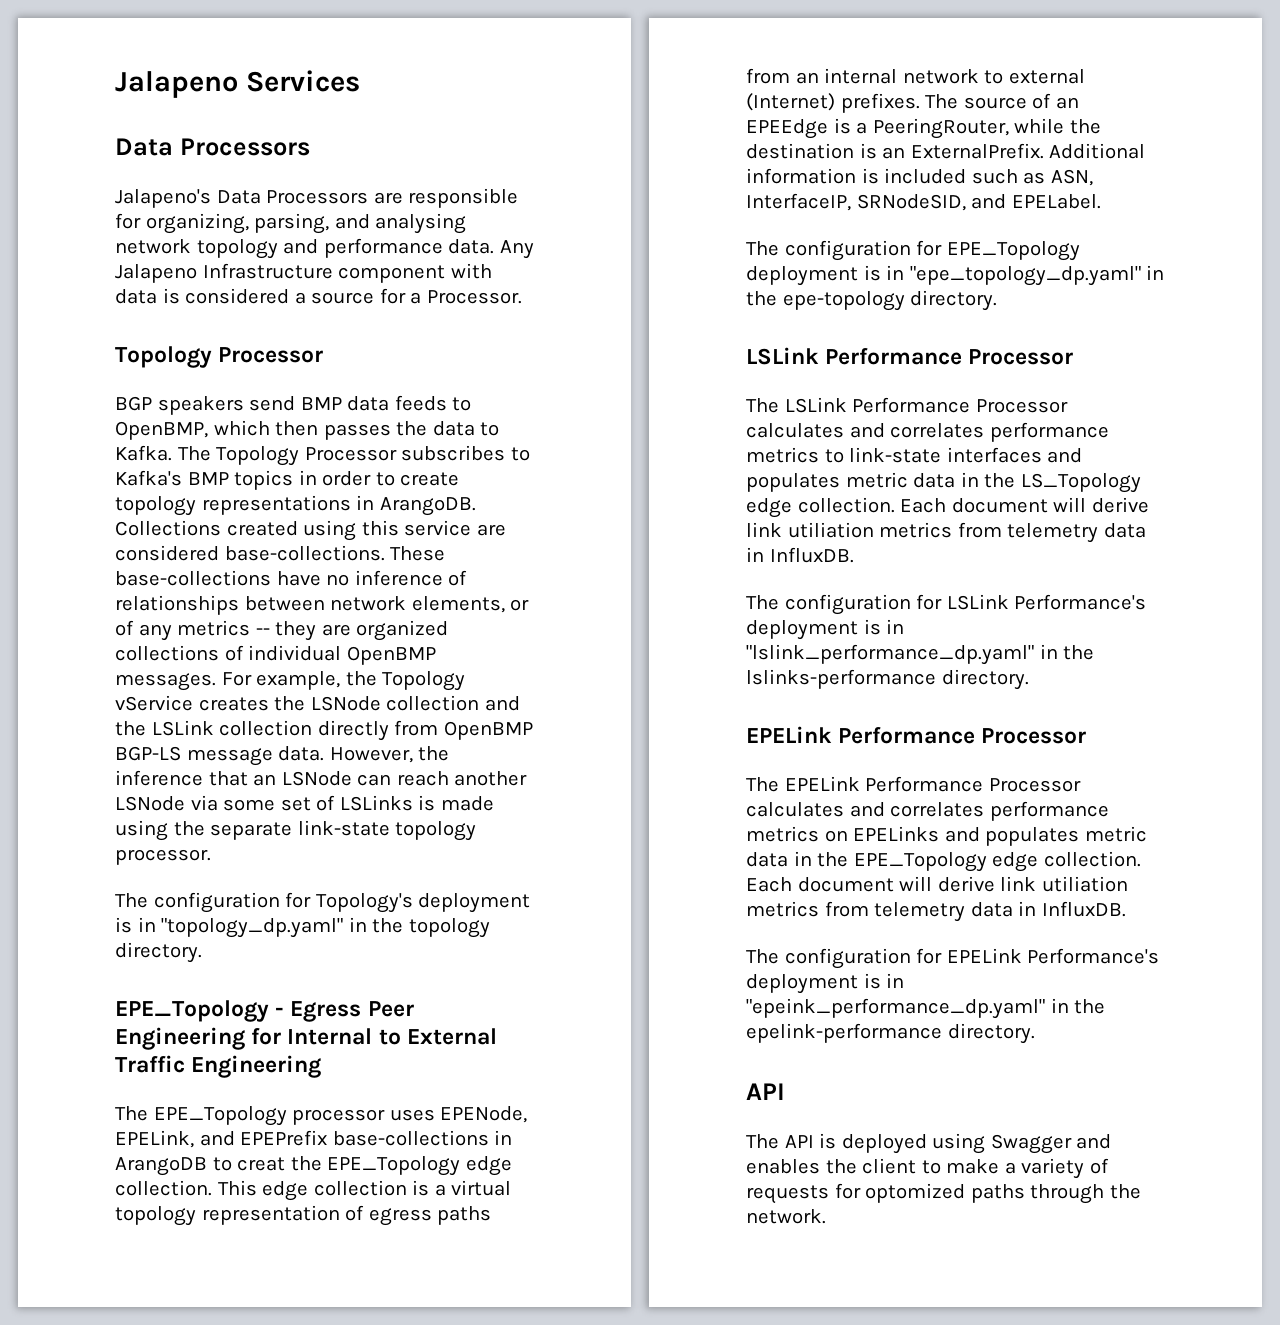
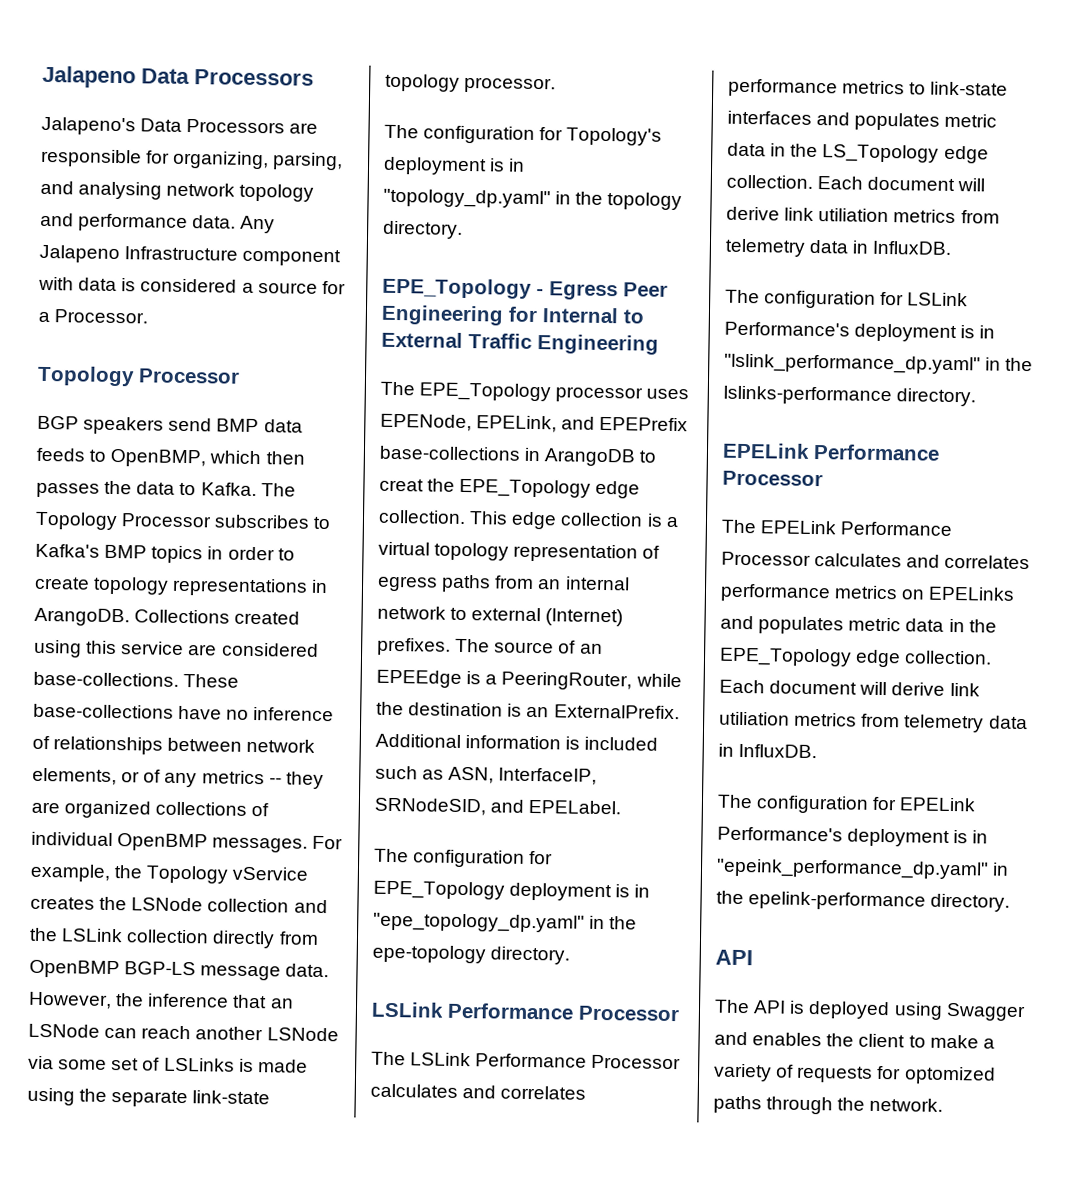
[115,70,360,98] Jalapeno Services // -> [42,65,136,89] Jalapeno

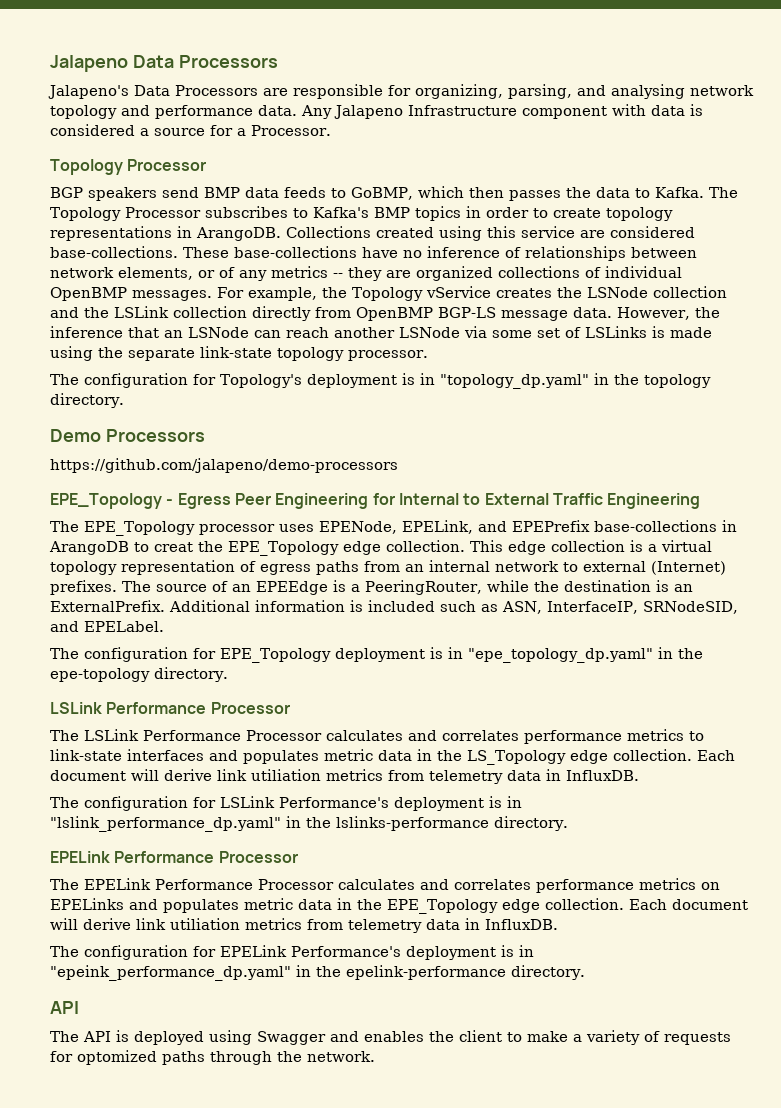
[110,448,207,468] OpenBMP, -> [351,187,413,200] GoBMP,
(463, 229) none -> [50,429,205,442] [50,458,398,473] // Demo Processors // https://github.com/jalapeno/demo-processors

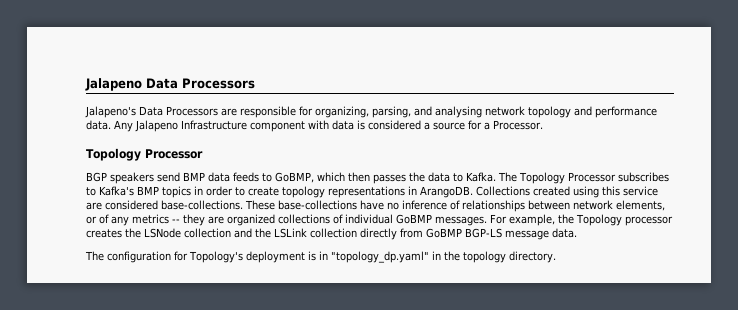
[50,287,127,301] OpenBMP -> [396,214,432,224] GoBMP
[425,286,491,298] vService -> [624,216,673,226] processor
[356,307,433,321] OpenBMP -> [426,228,462,238] GoBMP
[617,307,720,320] [50,326,712,338] [50,346,428,361] However, the inference that an LSNode can reach another LSNode via some set of LSLinks is made using the separate link-state topology processor. -> (577, 233) none
[50,429,205,442] [50,458,398,473] [50,493,701,509] [50,520,737,536] [49,540,712,556] [50,560,726,575] [50,580,693,595] [50,600,738,614] [50,621,164,632] [50,647,703,663] [50,667,228,682] [50,702,290,714] [50,729,704,744] [50,749,735,765] [50,769,639,784] [50,796,522,811] [50,816,568,832] [50,851,298,863] [50,878,720,893] [50,898,748,914] [50,918,558,933] [50,945,534,960] [50,965,585,981] [50,1001,79,1014] [50,1030,731,1045] [50,1050,375,1065] // Demo Processors // https://github.com/jalapeno/demo-processors // EPE_Topology - Egress Peer Engineering for Internal to External Traffic Engineering // The EPE_Topology processor uses EPENode, EPELink, and EPEPrefix base-collections in ArangoDB to creat the EPE_Topology edge collection. This edge collection is a virtual topology representation of egress paths from an internal network to external (Internet) prefixes. The source of an EPEEdge is a PeeringRouter, while the destination is an ExternalPrefix. Additional information is included such as ASN, InterfaceIP, SRNodeSID, and EPELabel. // The configuration for EPE_Topology deployment is in "epe_topology_dp.yaml" in the epe-topology directory. // LSLink Performance Processor // The LSLink Performance Processor calculates and correlates performance metrics to link-state interfaces and populates metric data in the LS_Topology edge collection. Each document will derive link utiliation metrics from telemetry data in InfluxDB. // The configuration for LSLink Performance's deployment is in "lslink_performance_dp.yaml" in the lslinks-performance directory. // EPELink Performance Processor // The EPELink Performance Processor calculates and correlates performance metrics on EPELinks and populates metric data in the EPE_Topology edge collection. Each document will derive link utiliation metrics from telemetry data in InfluxDB. // The configuration for EPELink Performance's deployment is in "epeink_performance_dp.yaml" in the epelink-performance directory. // API // The API is deployed using Swagger and enables the client to make a variety of requests for optomized paths through the network. -> (556, 257) none

